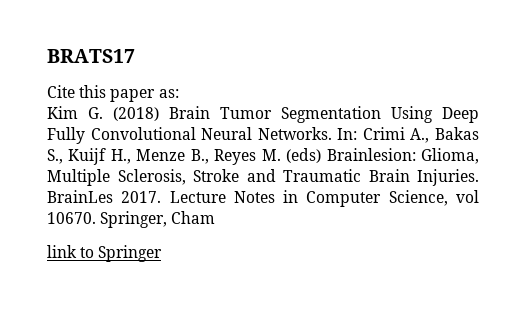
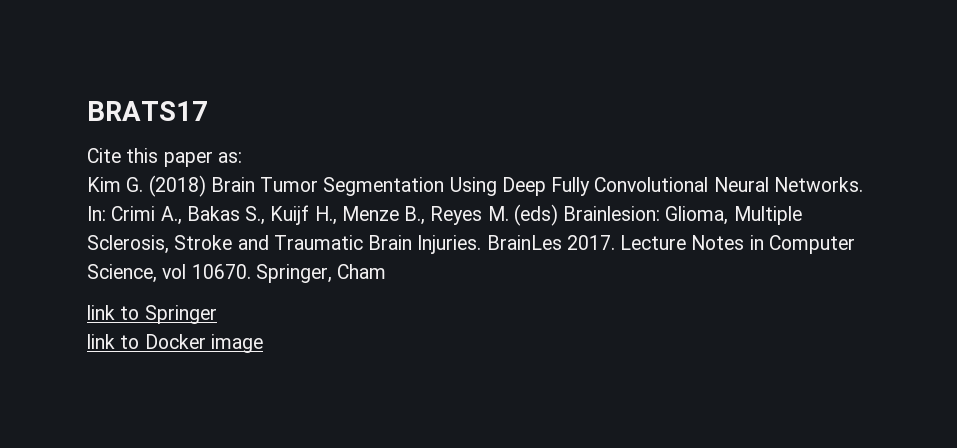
(163, 253) none -> [87,334,263,353] // link to Docker image

